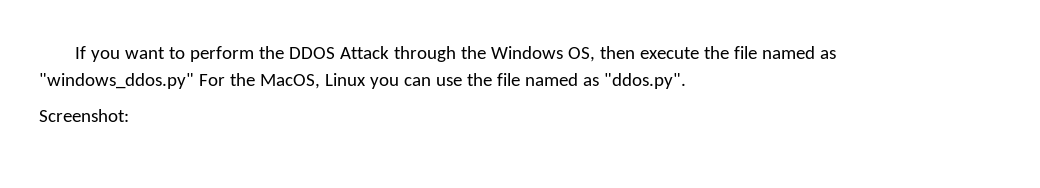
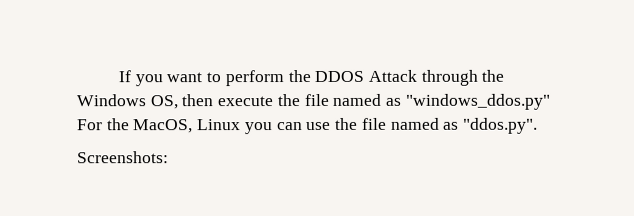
[39,109,129,122] Screenshot: -> [77,151,169,164] Screenshots:

